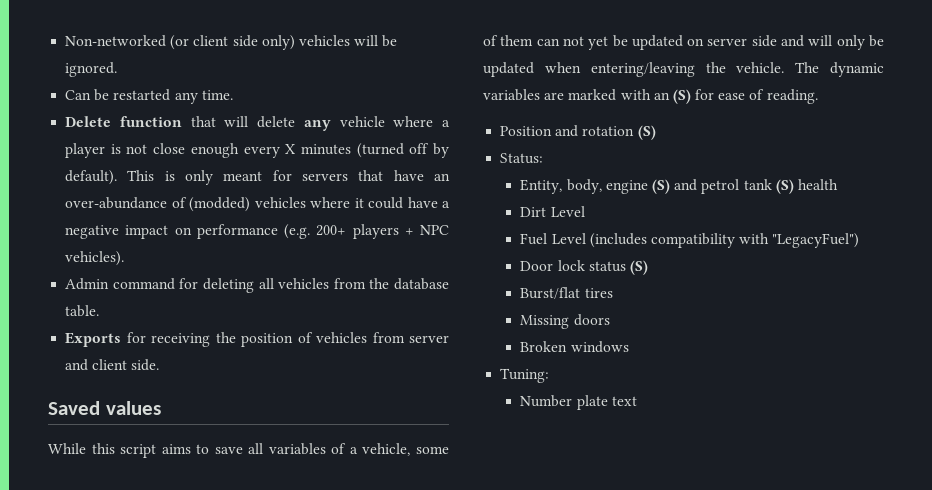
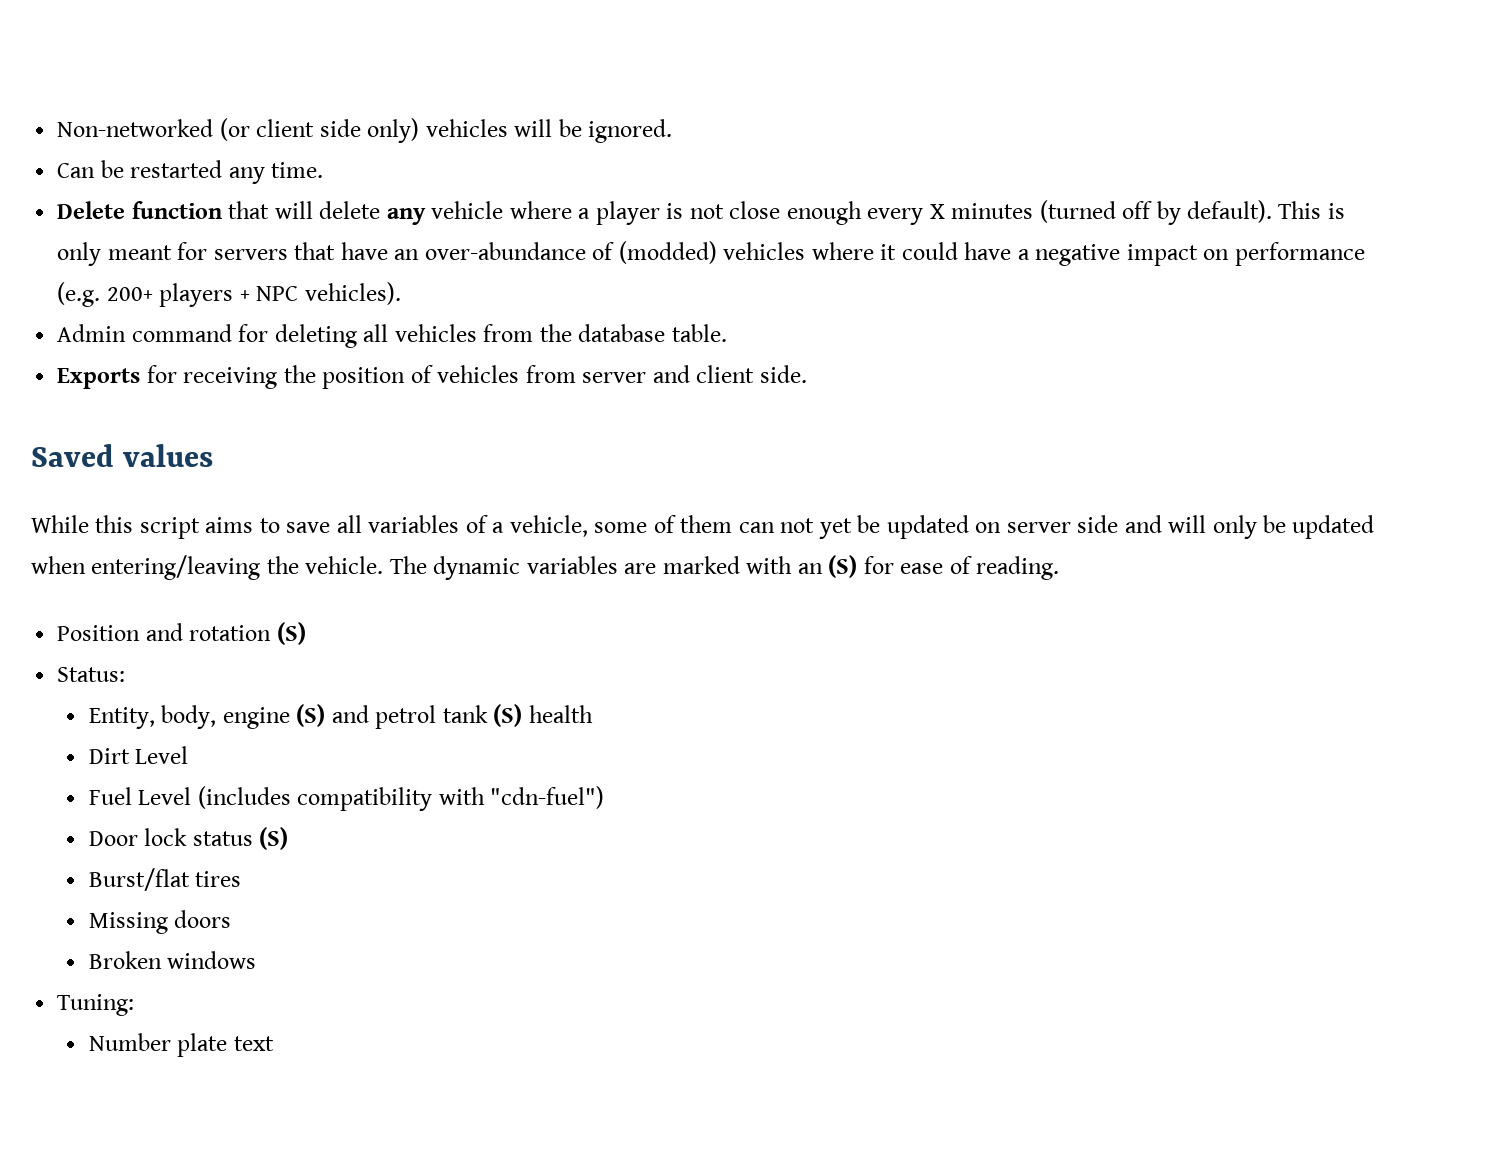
[772,233,860,248] "LegacyFuel") -> [490,786,605,809] "cdn-fuel")

